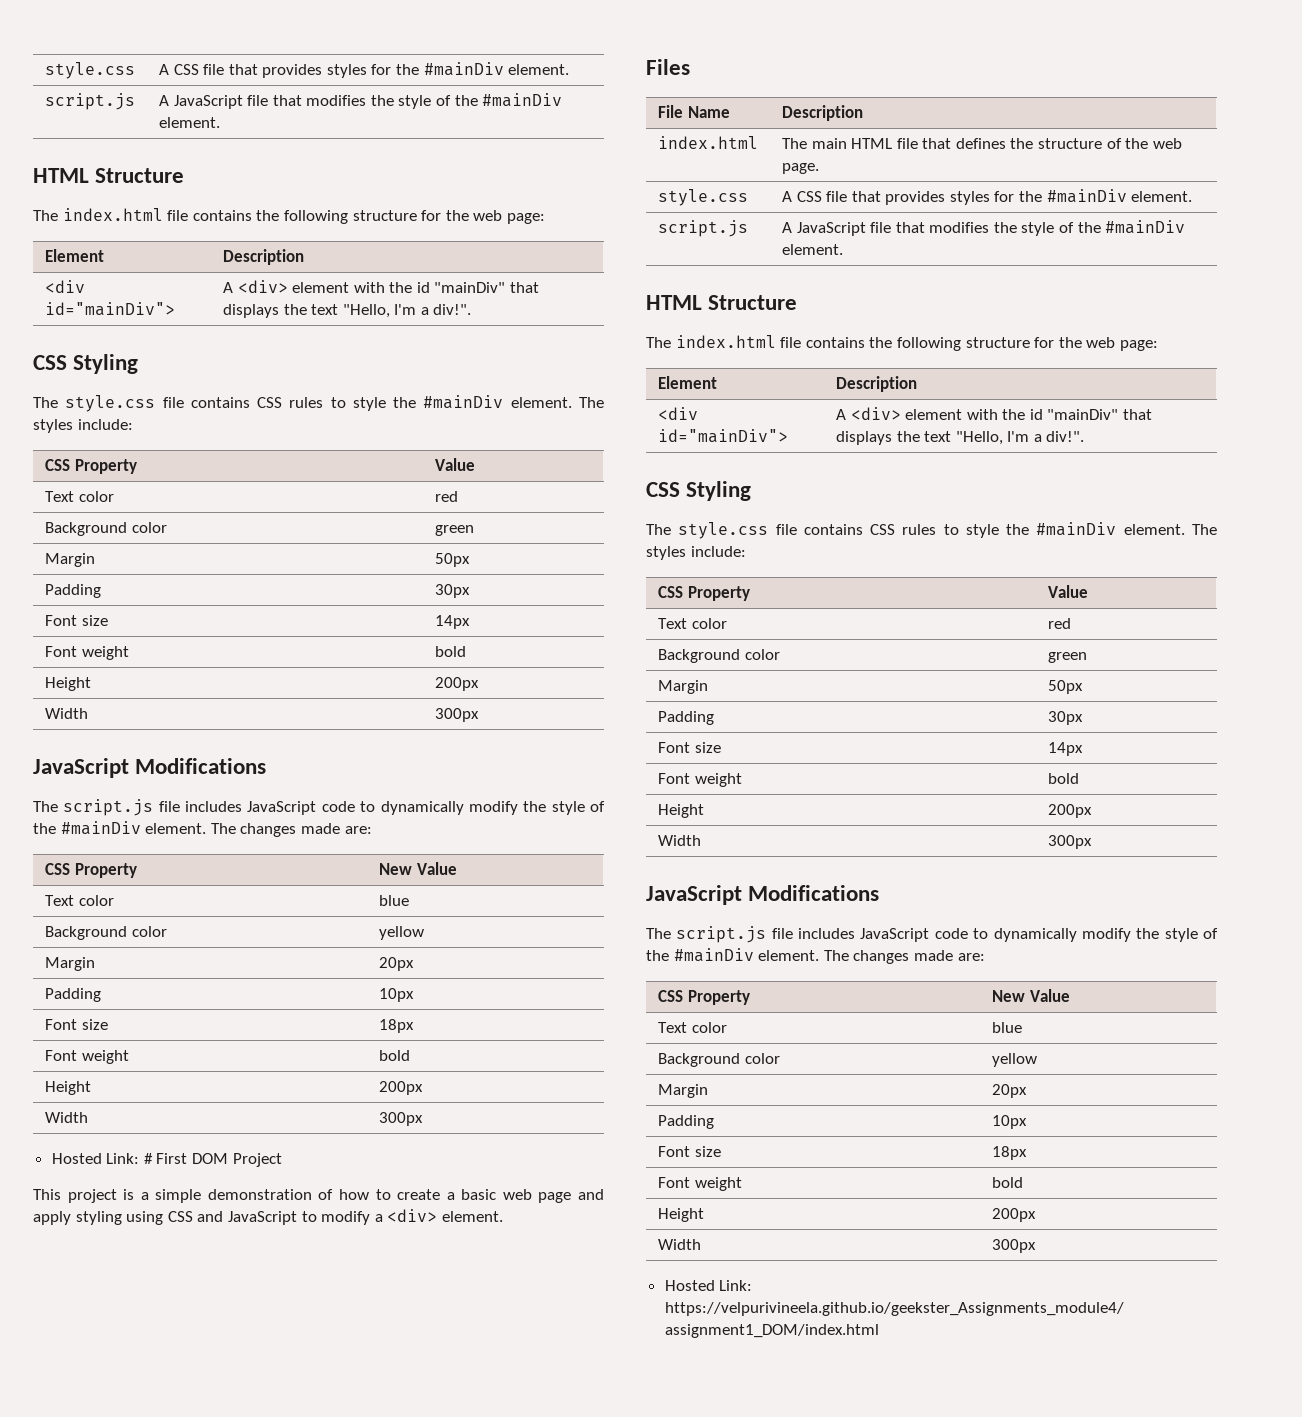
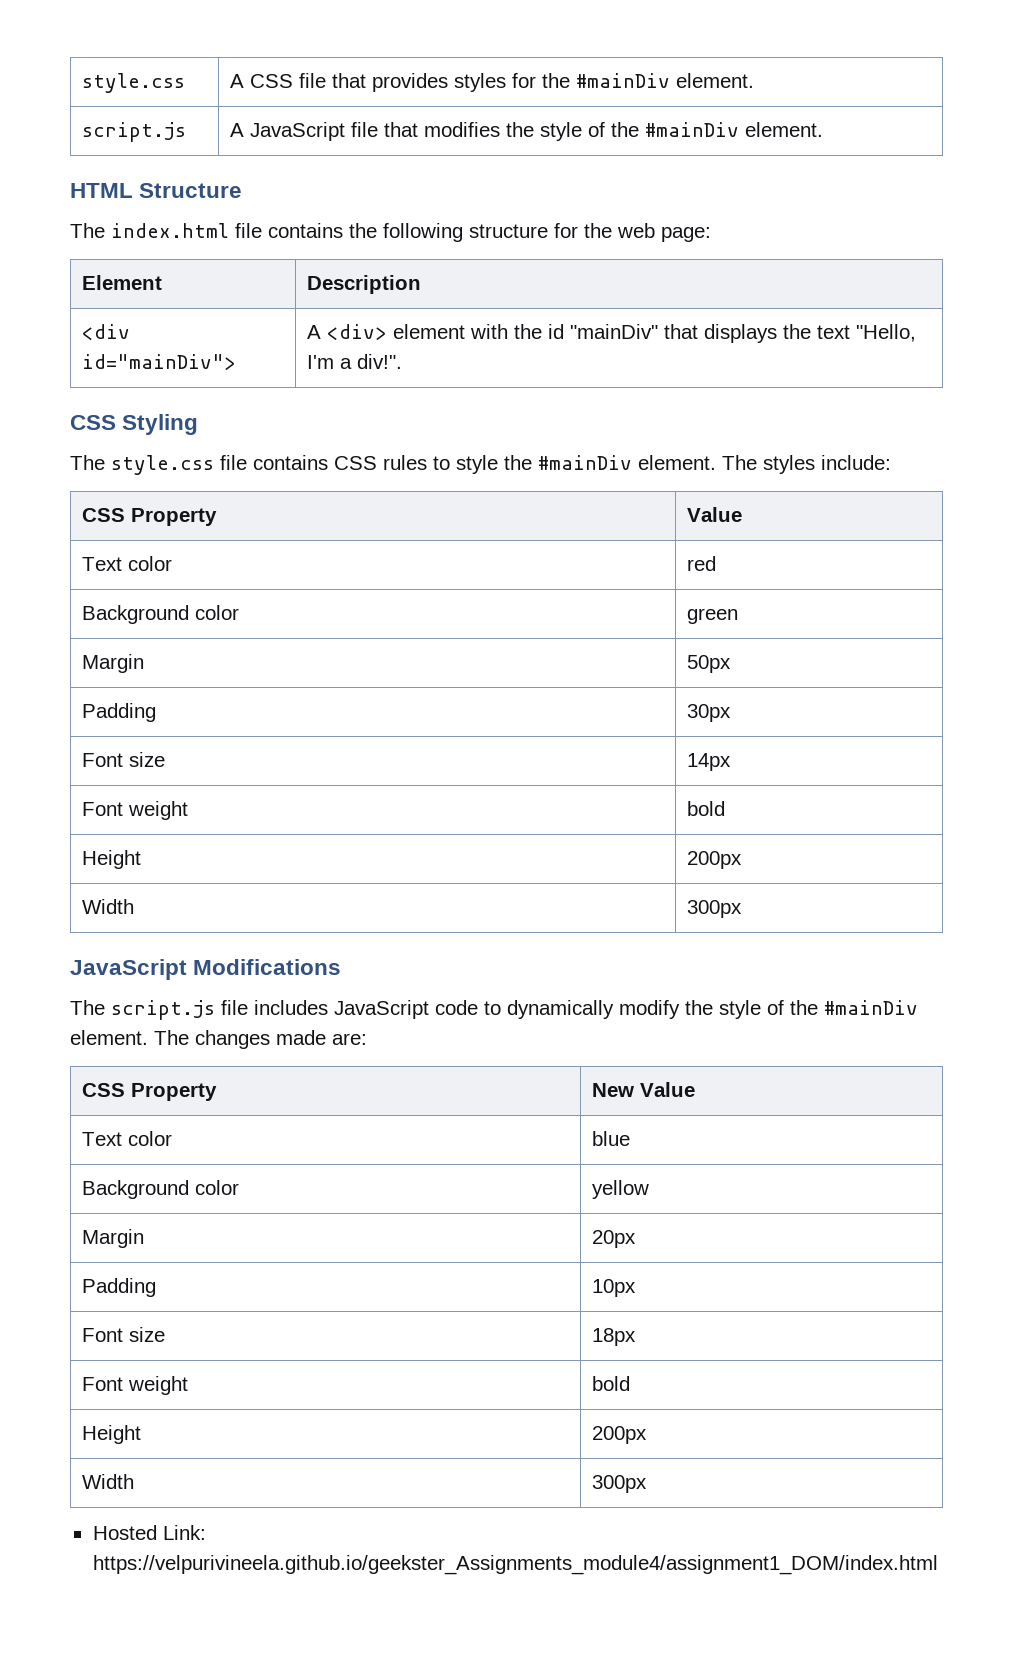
[51,1153,282,1167] [33,1189,604,1203] [33,1209,503,1225] [646,59,690,75] [657,105,730,118] [781,105,863,121] [657,136,758,149] [781,138,1182,149] [781,163,819,174] [657,189,748,206] [781,189,1193,205] [657,220,748,237] [781,220,1186,236] [781,244,843,255] [646,295,798,310] [646,335,1158,351] [657,376,717,389] [835,376,917,392] [657,407,698,420] [657,429,788,443] [835,407,1153,420] [835,431,1085,445] [646,481,752,501] [646,522,1217,539] [646,546,746,560] [657,586,750,601] [1047,585,1088,598] [657,618,727,629] [1047,618,1071,629] [657,649,780,663] [1047,652,1087,663] [657,680,708,694] [1047,680,1083,694] [657,711,714,725] [1047,711,1083,725] [657,742,721,753] [1047,742,1083,756] [657,773,742,787] [1047,773,1079,784] [657,804,704,818] [1047,804,1092,818] [657,835,701,846] [1047,835,1092,849] [646,885,880,905] [646,926,1218,943] [646,948,985,964] [657,990,750,1005] [991,989,1070,1002] [657,1022,727,1033] [991,1022,1022,1033] [657,1053,780,1067] [991,1053,1037,1067] [657,1084,708,1098] [991,1084,1027,1098] [657,1115,714,1129] [991,1115,1027,1129] [657,1146,721,1157] [991,1146,1027,1160] [657,1177,742,1191] [991,1177,1023,1188] [657,1208,704,1222] [991,1208,1036,1222] [657,1239,701,1250] [991,1239,1036,1253] // Hosted Link: # First DOM Project // This project is a simple demonstration of how to create a basic web page and apply styling using CSS and JavaScript to modify a <div> element. // Files // File Name | Description // index.html | The main HTML file that defines the structure of the web page. // style.css | A CSS file that provides styles for the #mainDiv element. // script.js | A JavaScript file that modifies the style of the #mainDiv element. // HTML Structure // The index.html file contains the following structure for the web page: // Element | Description // <div id="mainDiv"> | A <div> element with the id "mainDiv" that displays the text "Hello, I'm a div!". // CSS Styling // The style.css file contains CSS rules to style the #mainDiv element. The styles include: // CSS Property | Value // Text color | red // Background color | green // Margin | 50px // Padding | 30px // Font size | 14px // Font weight | bold // Height | 200px // Width | 300px // JavaScript Modifications // The script.js file includes JavaScript code to dynamically modify the style of the #mainDiv element. The changes made are: // CSS Property | New Value // Text color | blue // Background color | yellow // Margin | 20px // Padding | 10px // Font size | 18px // Font weight | bold // Height | 200px // Width | 300px -> (648, 1484) none

